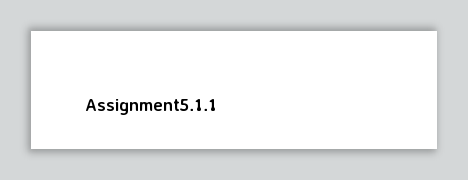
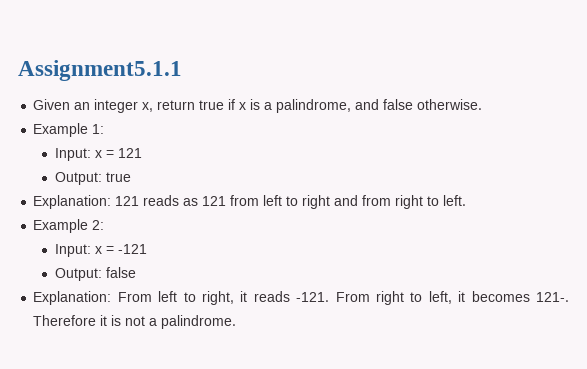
(217, 107) none -> [33,99,483,113] [33,123,105,137] [54,148,142,161] [54,172,131,185] [33,195,467,209] [33,219,105,233] [54,244,147,257] [54,267,136,281] [33,291,569,305] [33,315,237,329] // Given an integer x, return true if x is a palindrome, and false otherwise. // Example 1: // Input: x = 121 // Output: true // Explanation: 121 reads as 121 from left to right and from right to left. // Example 2: // Input: x = -121 // Output: false // Explanation: From left to right, it reads -121. From right to left, it becomes 121-. Therefore it is not a palindrome.

